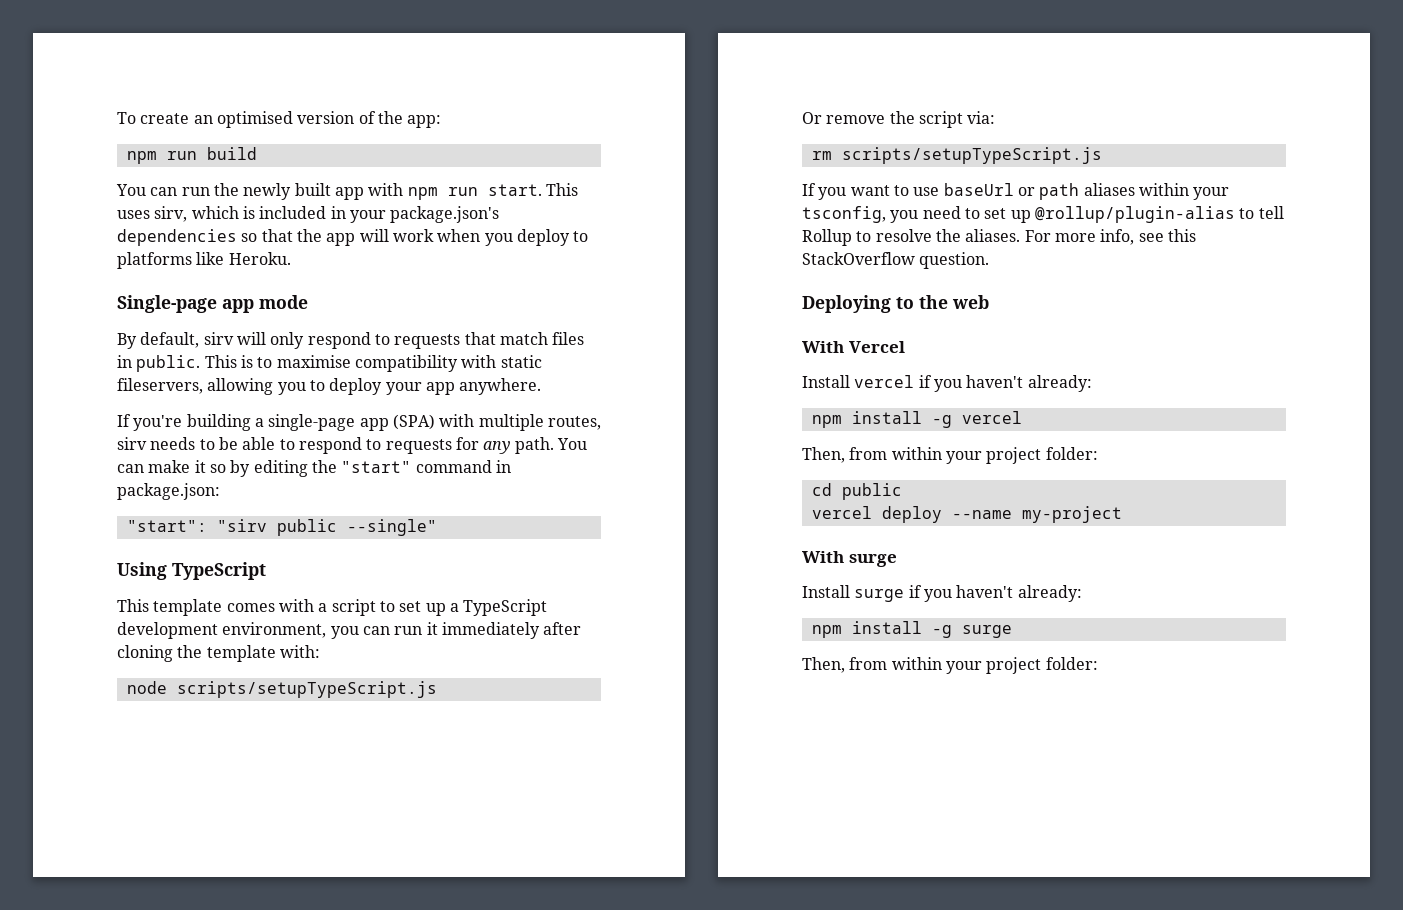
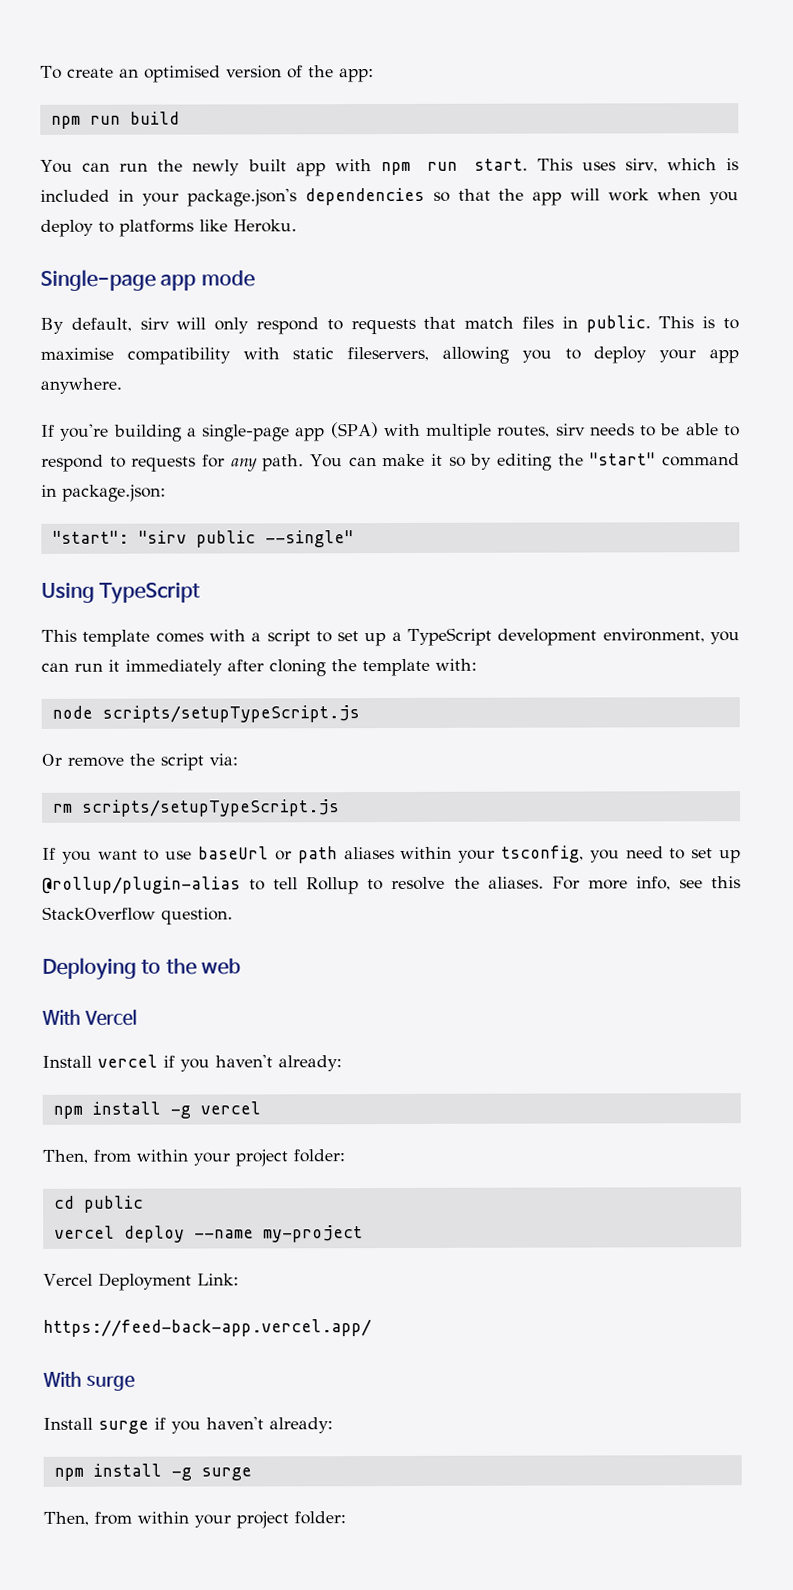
(1122, 514) none -> [43,1272,239,1291] [43,1319,372,1337] // Vercel Deployment Link: // https://feed-back-app.vercel.app/

